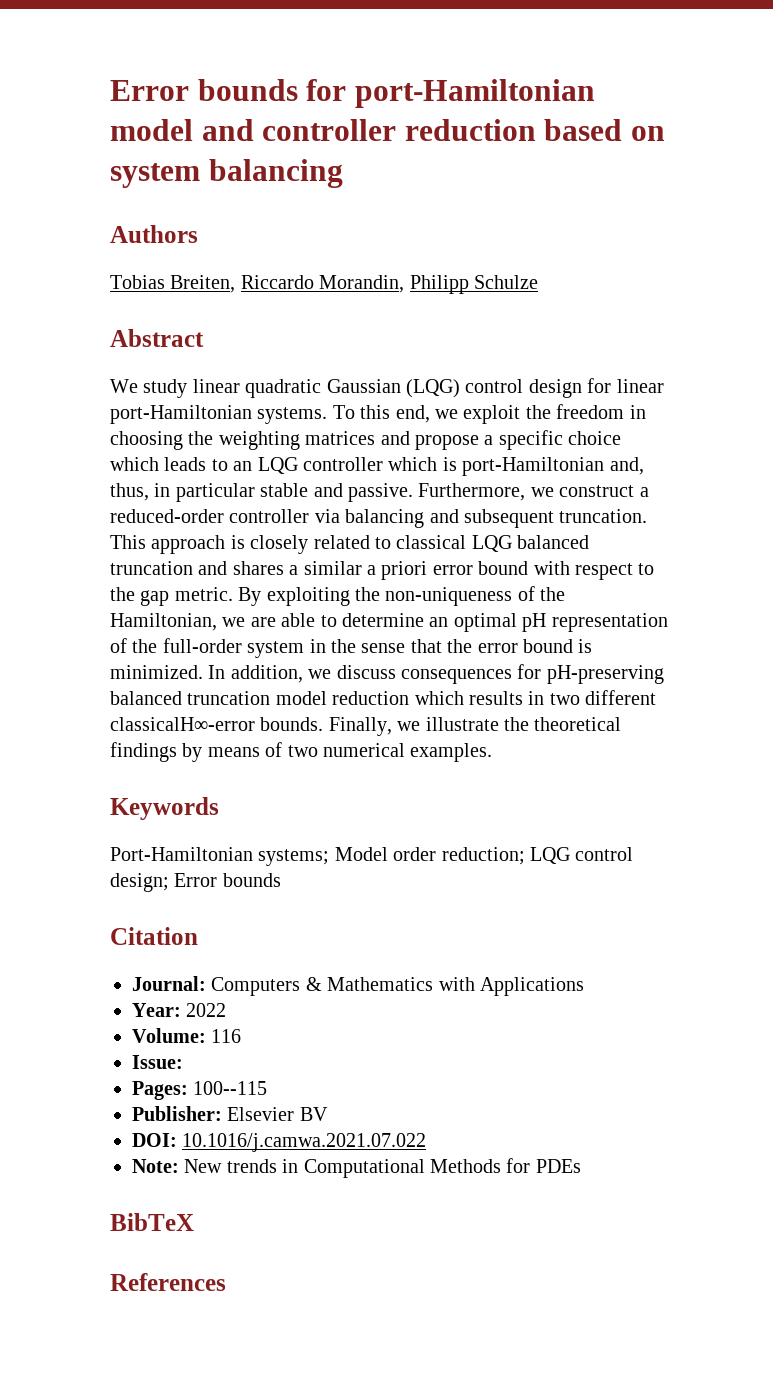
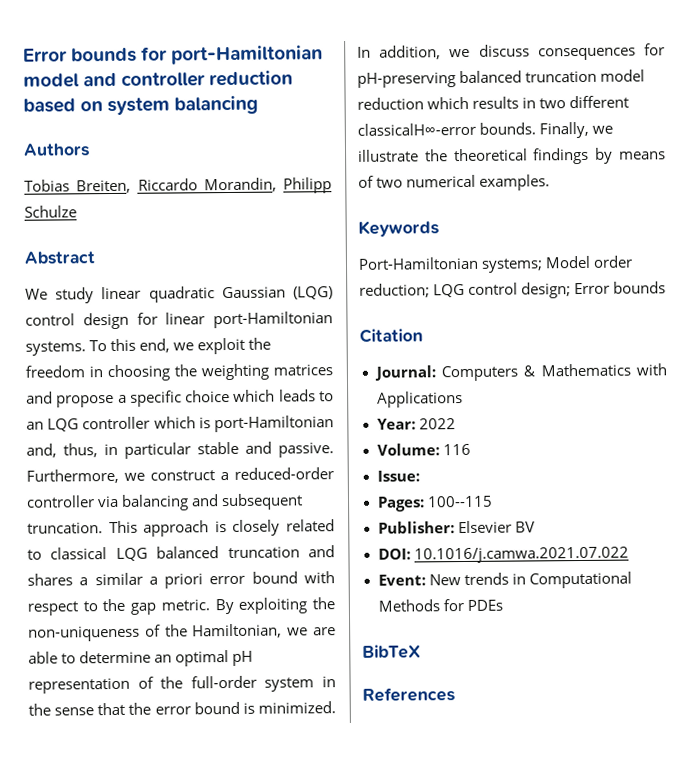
[132,1159,179,1173] Note: -> [377,574,426,586] Event:

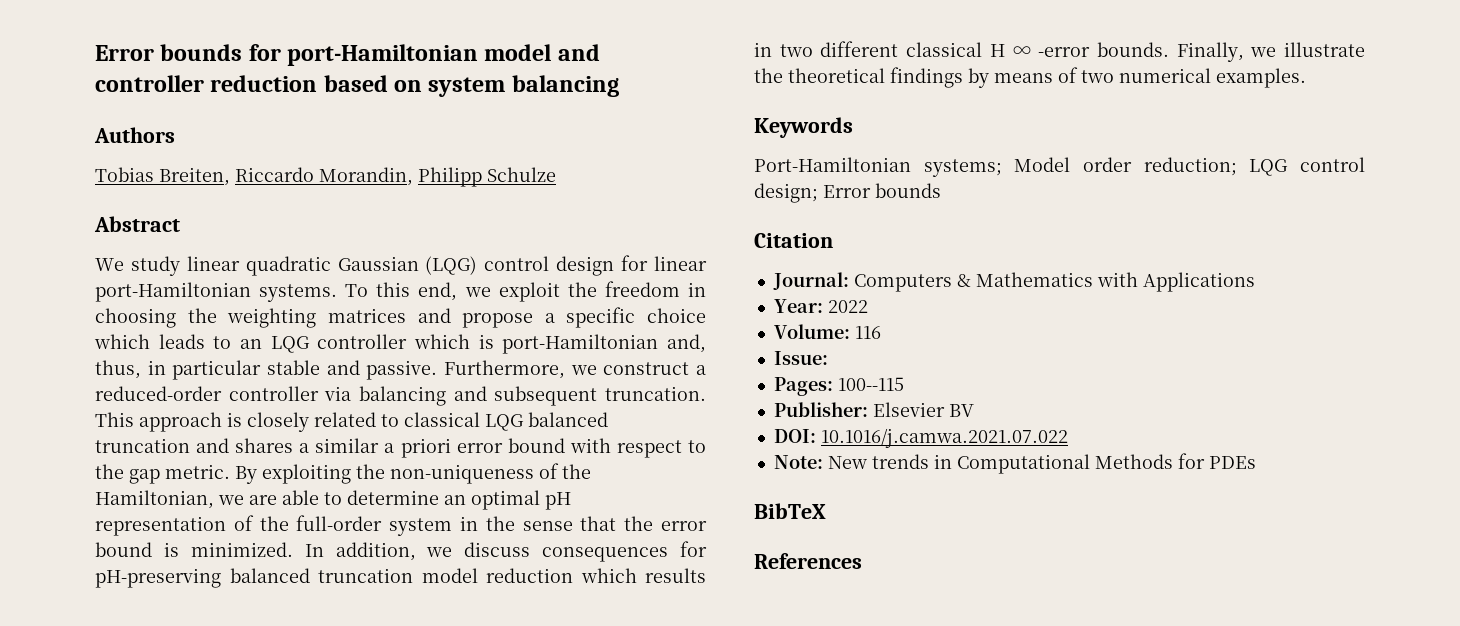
[357,122,476,136] classicalH∞-error -> [906,42,1091,57] classical H ∞ -error
[377,574,426,586] Event: -> [773,455,823,469] Note:

